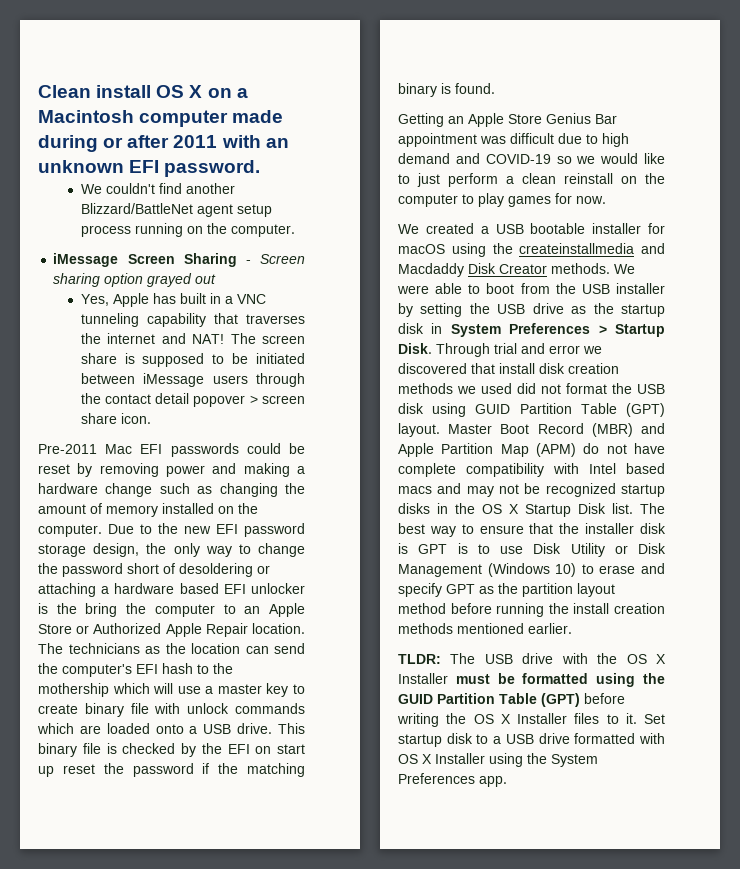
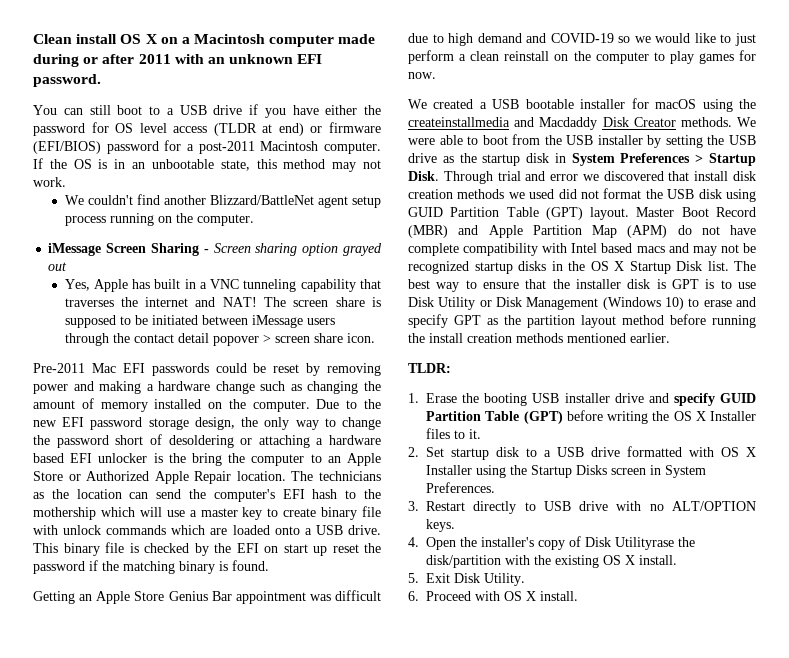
(261, 168) none -> [33,104,381,118] [33,122,381,136] [33,140,381,154] [33,158,381,172] [33,177,66,187] // You can still boot to a USB drive if you have either the password for OS level access (TLDR at end) or firmware (EFI/BIOS) password for a post-2011 Macintosh computer. If the OS is in an unbootable state, this method may not work.
[450,653,666,664] [398,673,665,687] The USB drive with the OS X Installer must be formatted using the -> [408,393,715,406] // 1. Erase the booting USB installer drive and specify
(637, 718) none -> [408,447,419,457] // 2.
[551,754,598,767] [398,773,507,787] System Preferences app. -> [531,465,706,478] [426,482,495,493] [408,501,756,514] [426,519,455,532] [408,536,695,550] [426,555,677,568] [408,573,525,586] [408,591,578,601] Startup Disks screen in System Preferences. // 3. Restart directly to USB drive with no ALT/OPTION keys. // 4. Open the installer's copy of Disk Utilityrase the disk/partition with the existing OS X install. // 5. Exit Disk Utility. // 6. Proceed with OS X install.

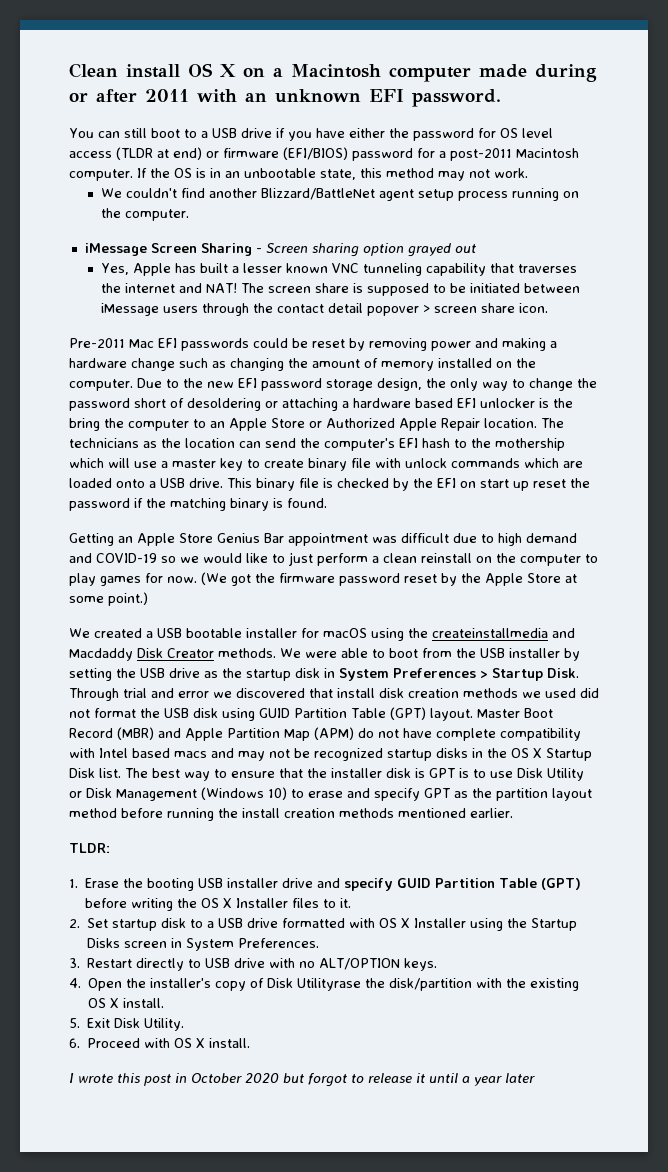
[184,279,207,289] in a -> [232,263,329,273] a lesser known
(436, 75) none -> [201,572,577,586] [69,592,148,606] (We got the firmware password reset by the Apple Store at some point.)
(578, 596) none -> [69,1073,535,1087] // I wrote this post in October 2020 but forgot to release it until a year later

